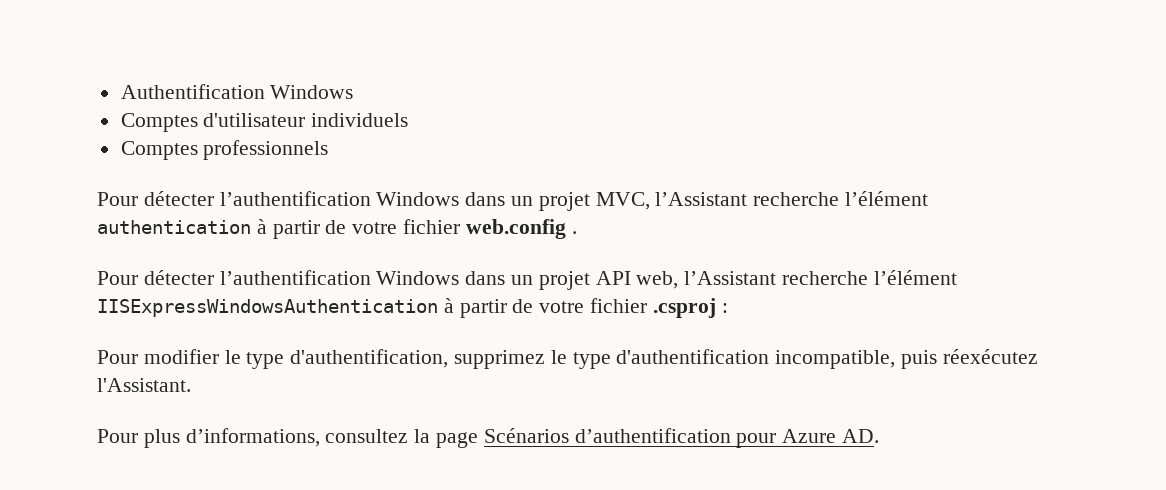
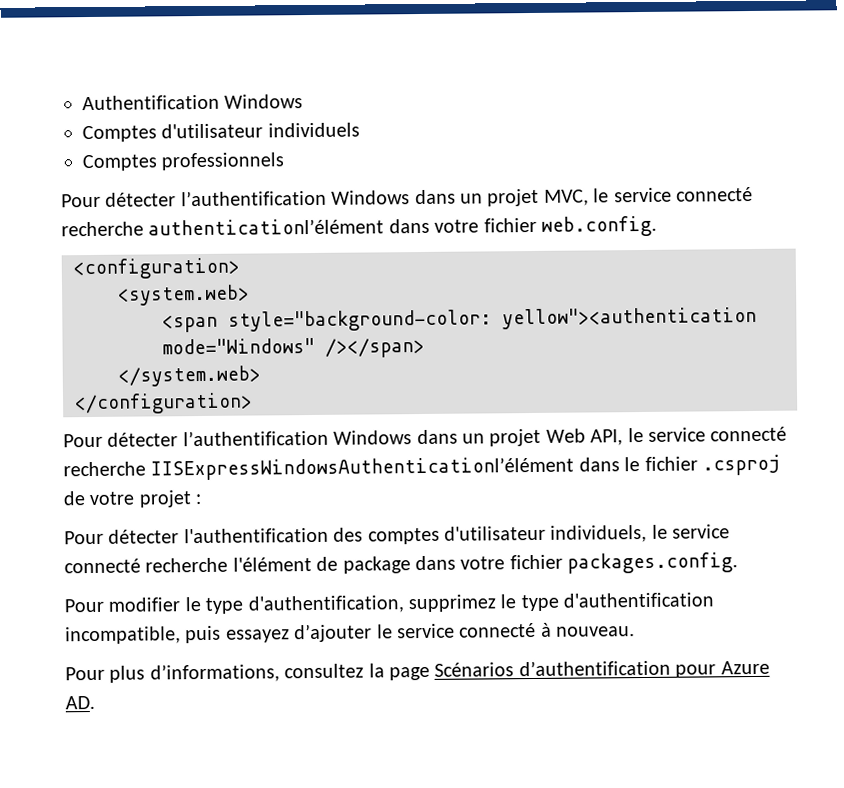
[655,191,929,206] [97,219,577,239] [97,270,957,290] [97,298,728,318] l’Assistant recherche l’élément authentication à partir de votre fichier web.config . // Pour détecter l’authentification Windows dans un projet API web, l’Assistant recherche l’élément IISExpressWindowsAuthentication à partir de votre fichier .csproj : -> [593,186,753,203] [61,215,657,237] [73,257,240,280] [118,284,250,306] [162,306,757,333] [162,337,425,358] [118,365,261,387] [74,392,253,415] [63,426,788,448] [63,454,780,481] [63,490,202,508] [64,524,731,545] [64,552,739,574] le service connecté recherche authenticationl’élément dans votre fichier web.config. // <configuration> // <system.web> // <span style="background-color: yellow"><authentication mode="Windows" /></span> // </system.web> // </configuration> // Pour détecter l’authentification Windows dans un projet Web API, le service connecté recherche IISExpressWindowsAuthenticationl’élément dans le fichier .csproj de votre projet : // Pour détecter l'authentification des comptes d'utilisateur individuels, le service connecté recherche l'élément de package dans votre fichier packages.config.
[942,349,1038,364] [97,378,191,392] réexécutez l'Assistant. -> [225,622,636,643] essayez d’ajouter le service connecté à nouveau.

